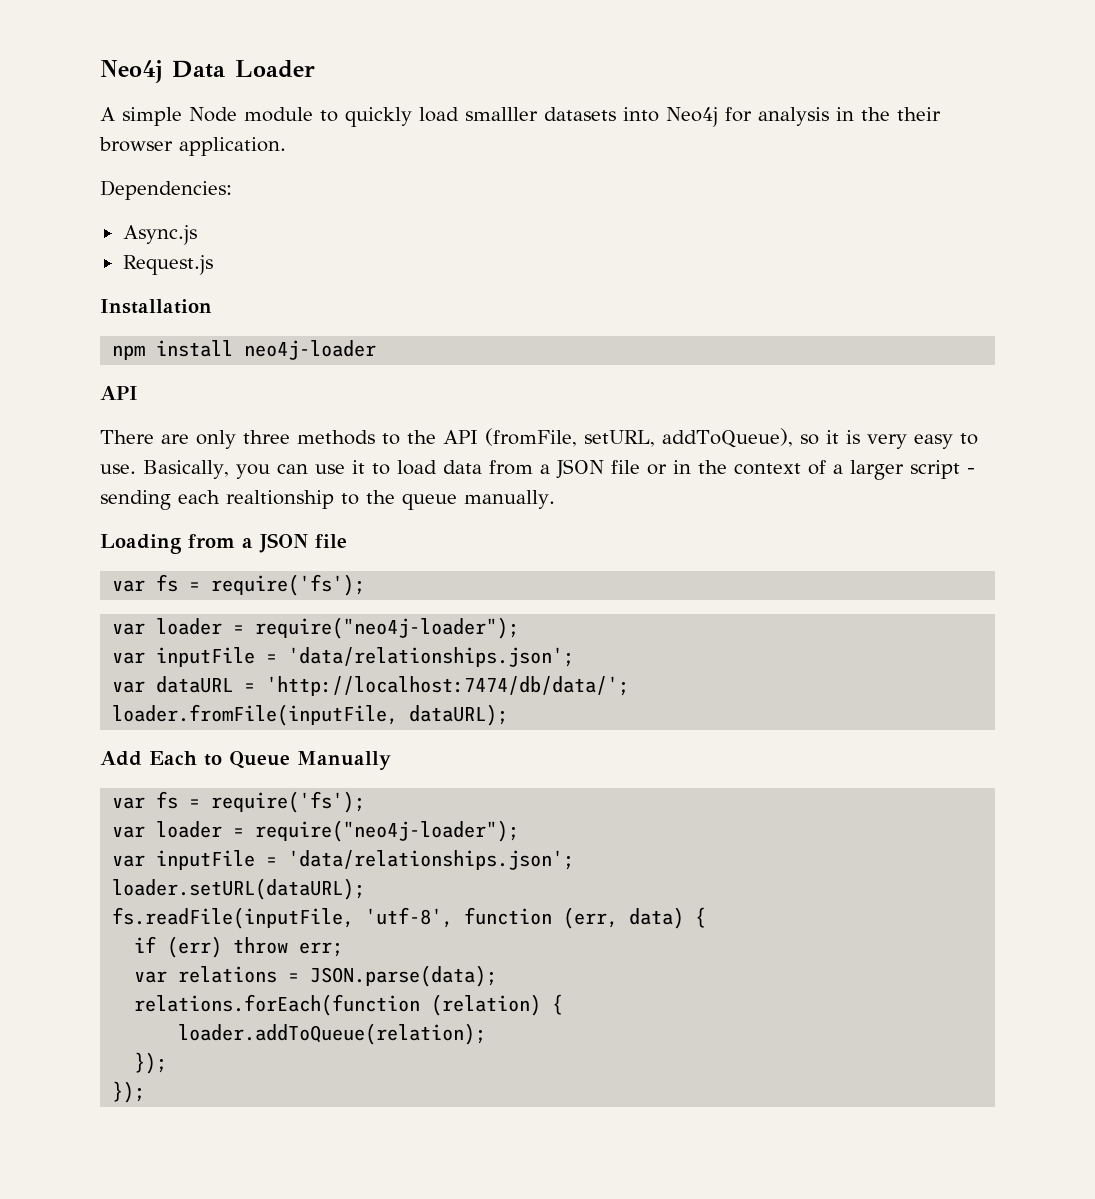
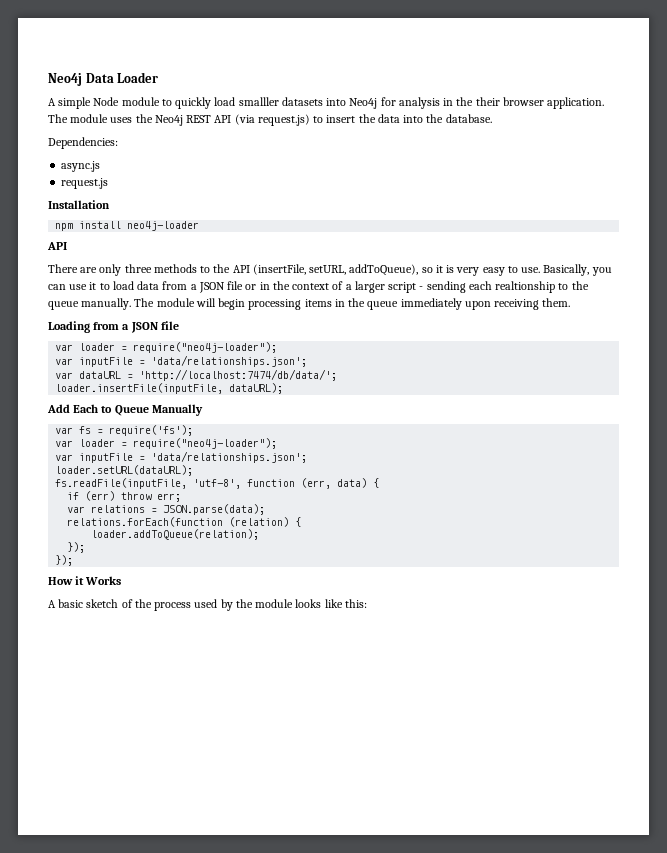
(286, 146) none -> [48,114,492,126] The module uses the Neo4j REST API (via request.js) to insert the data into the database.
[122,225,197,245] [122,255,213,275] Async.js // Request.js -> [61,161,101,172] [61,178,109,189] async.js // request.js
[485,428,577,447] (fromFile, -> [252,264,306,275] (insertFile,
(555, 499) none -> [134,298,571,310] The module will begin processing items in the queue immediately upon receiving them.
[112,574,366,596] // var fs = require('fs'); -> (179, 325) none
[112,704,399,726] loader.fromFile(inputFile, -> [55,383,224,394] loader.insertFile(inputFile,
(146, 1092) none -> [48,576,122,585] [48,599,367,611] // How it Works // A basic sketch of the process used by the module looks like this:

